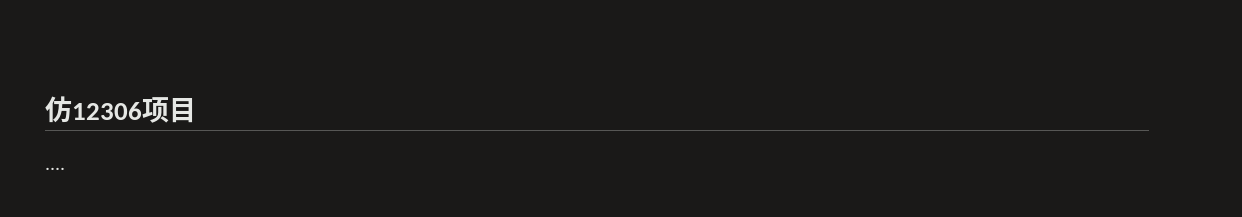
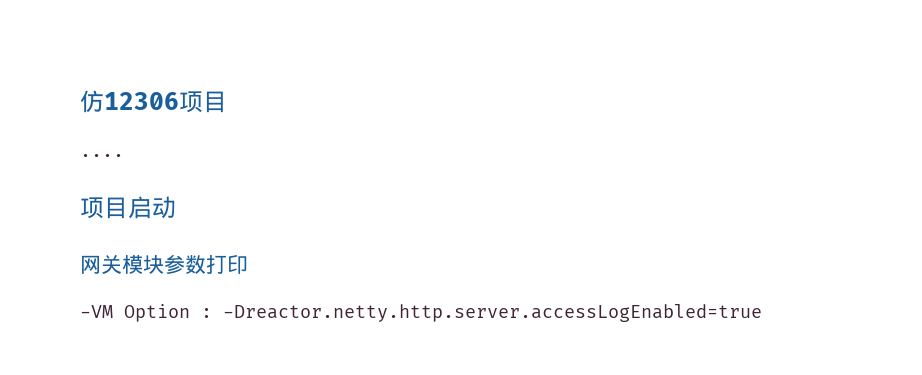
(65, 168) none -> [80,196,176,219] [80,254,248,274] [80,304,762,322] // 项目启动 // 网关模块参数打印 // -VM Option : -Dreactor.netty.http.server.accessLogEnabled=true

